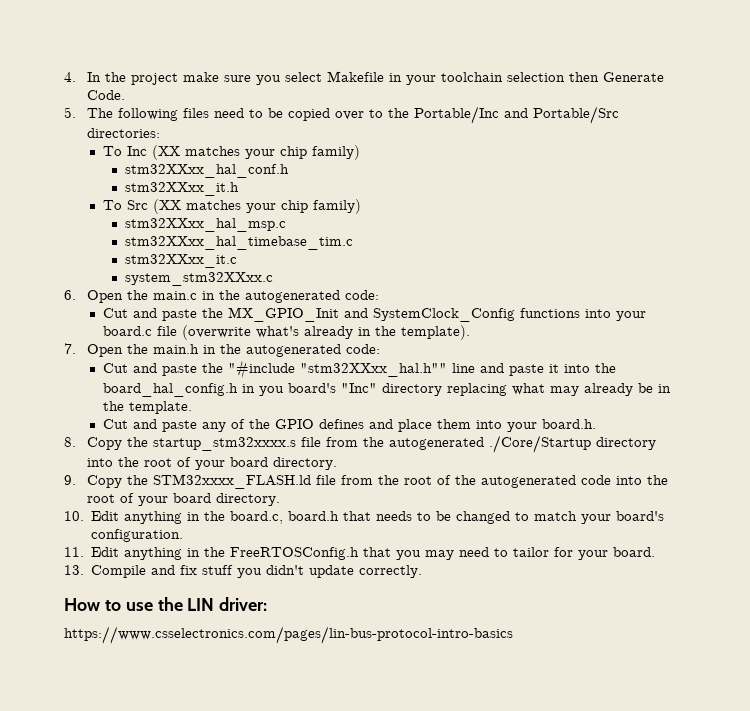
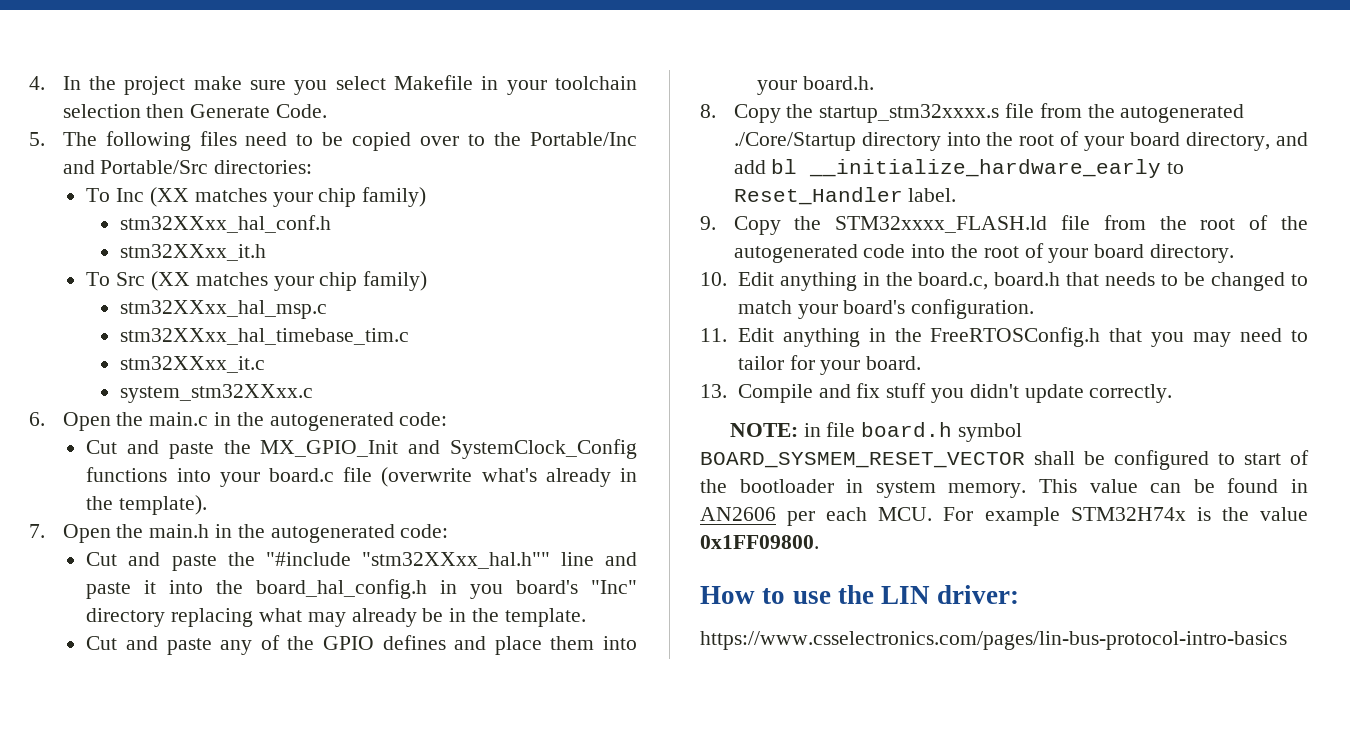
[272,457,337,470] directory. -> [1186,132,1308,151] [733,159,1185,178] [733,187,957,205] directory, and add bl __initialize_hardware_early to Reset_Handler label.
(423, 571) none -> [729,422,1022,442] [700,450,1309,470] [700,478,1308,498] [700,507,1308,526] [700,535,819,549] // NOTE: in file board.h symbol BOARD_SYSMEM_RESET_VECTOR shall be configured to start of the bootloader in system memory. This value can be found in AN2606 per each MCU. For example STM32H74x is the value 0x1FF09800.

